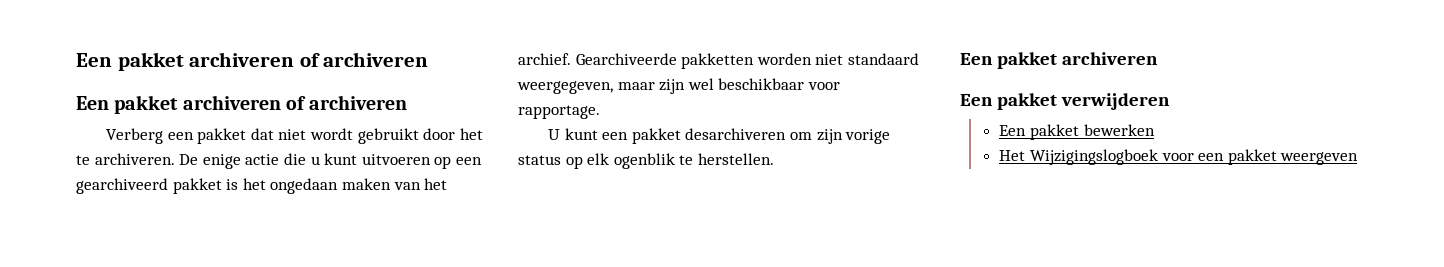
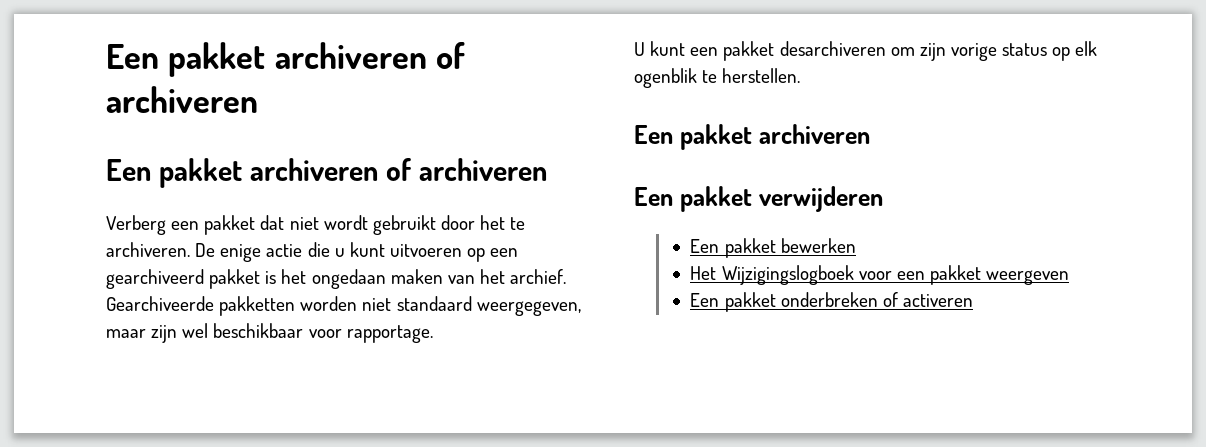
(1359, 158) none -> [690,292,973,312] // Een pakket onderbreken of activeren

